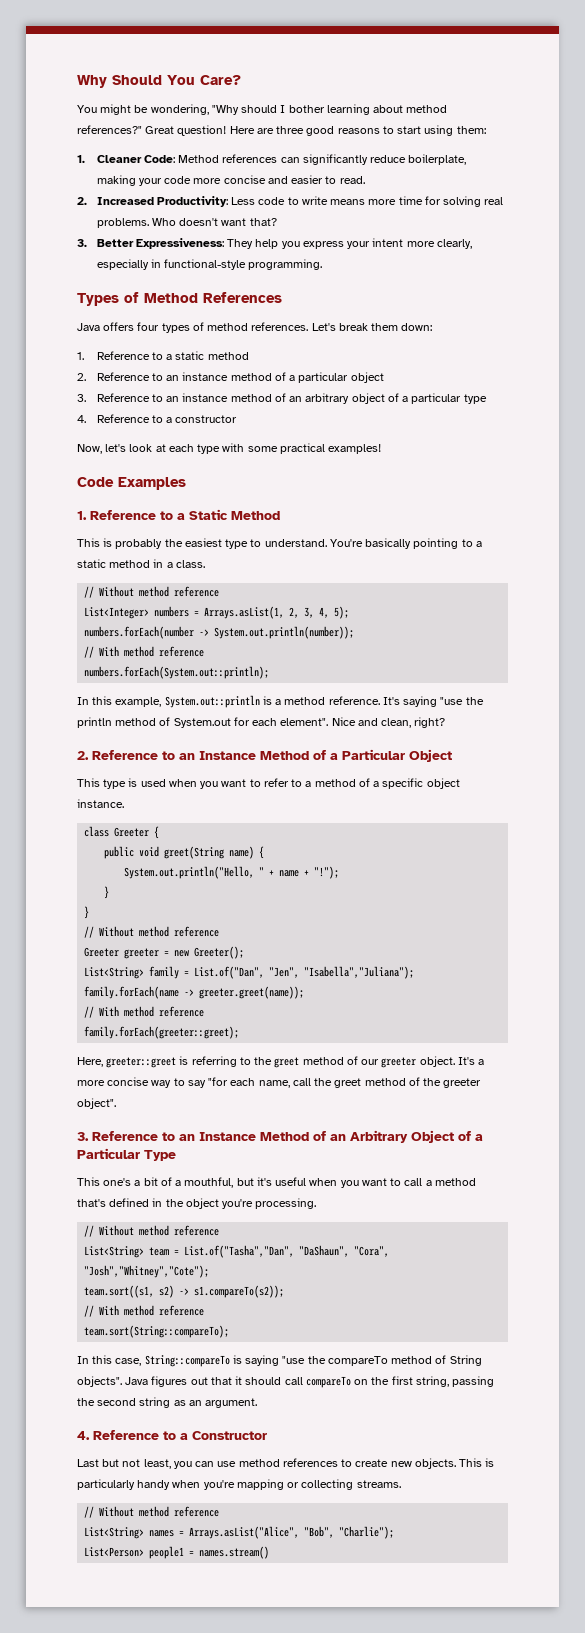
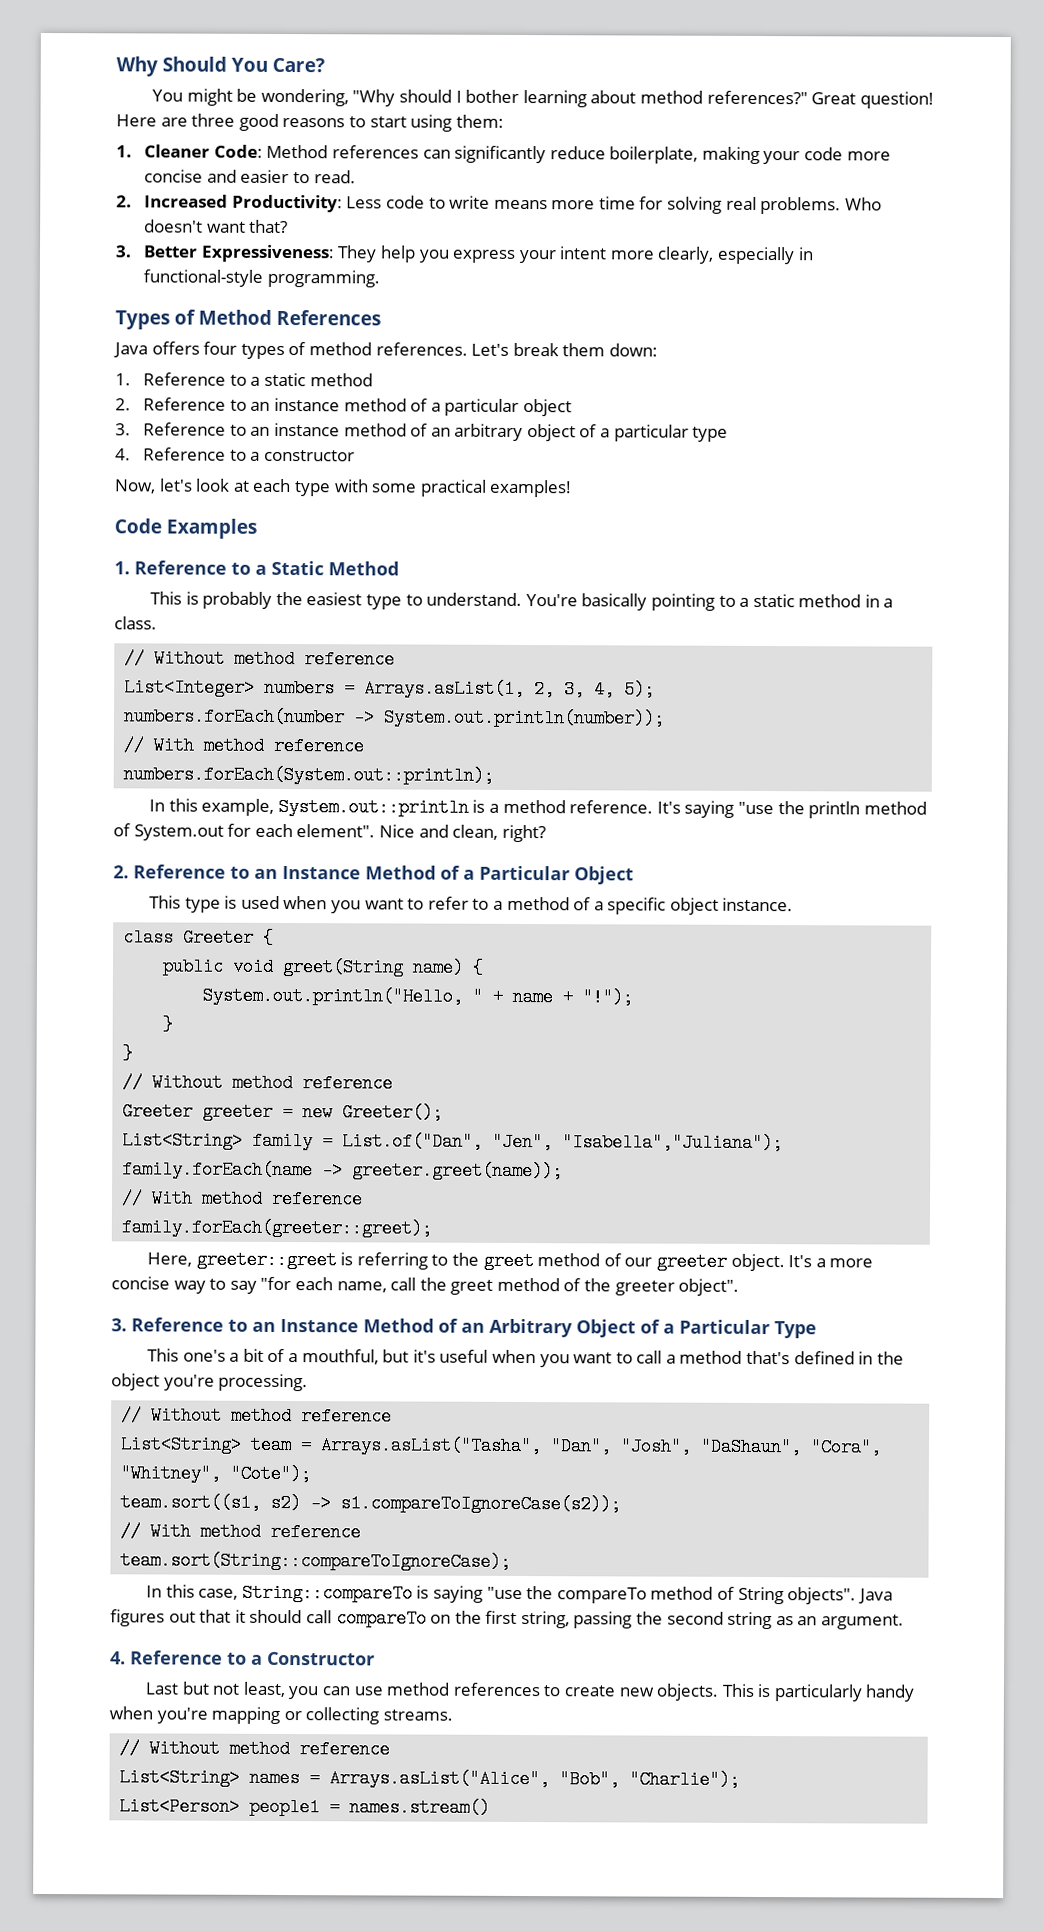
[184,1245,390,1258] [84,1265,210,1278] List.of("Tasha","Dan", "DaShaun", "Cora", "Josh","Whitney","Cote"); -> [320,1436,883,1457] [120,1464,312,1484] Arrays.asList("Tasha", "Dan", "Josh", "DaShaun", "Cora", "Whitney", "Cote");
[194,1285,285,1298] [84,1305,205,1317] [84,1325,230,1338] s1.compareTo(s2)); // // With method reference // team.sort(String::compareTo); -> [340,1494,622,1514] [120,1522,362,1542] [120,1551,512,1571] s1.compareToIgnoreCase(s2)); // // With method reference // team.sort(String::compareToIgnoreCase);

